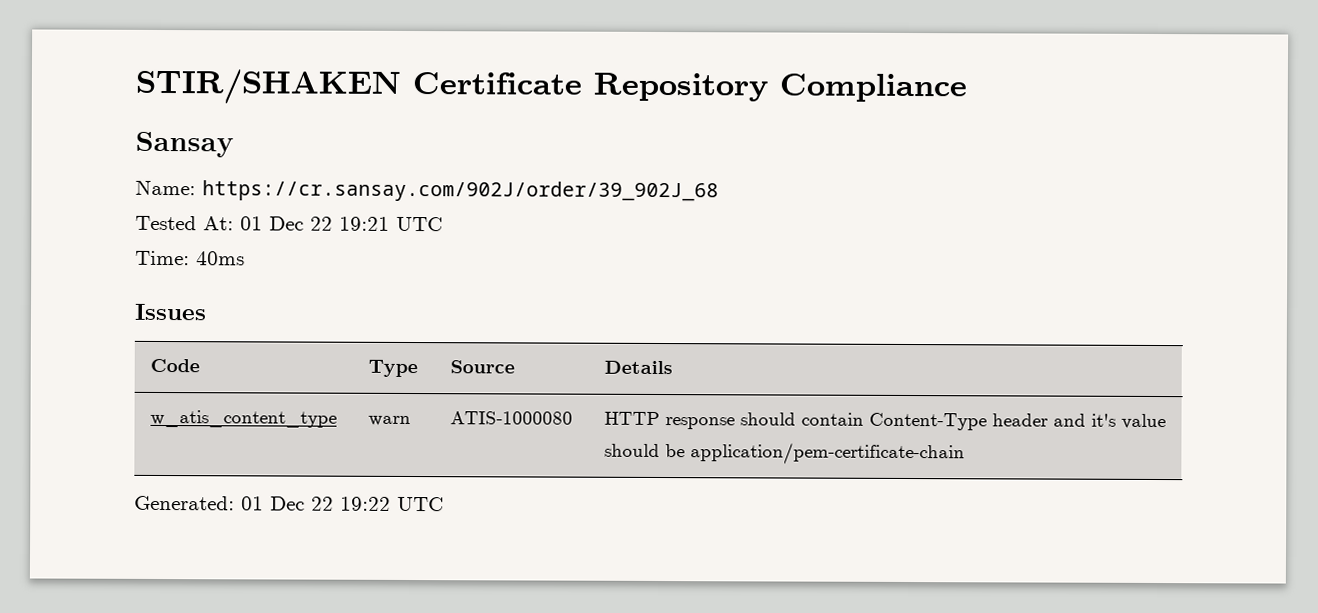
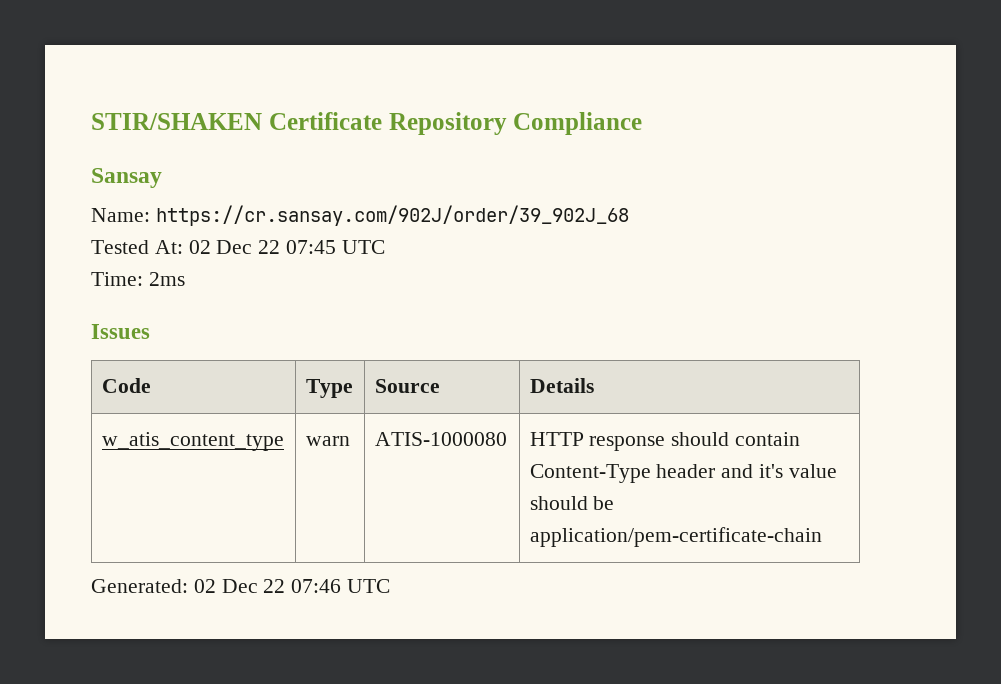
[240,216,390,231] 01 Dec 22 19:21 -> [188,240,337,254] 02 Dec 22 07:45
[196,251,245,266] 40ms -> [148,272,185,286] 2ms
[241,496,391,511] 01 Dec 22 19:22 -> [193,579,342,593] 02 Dec 22 07:46

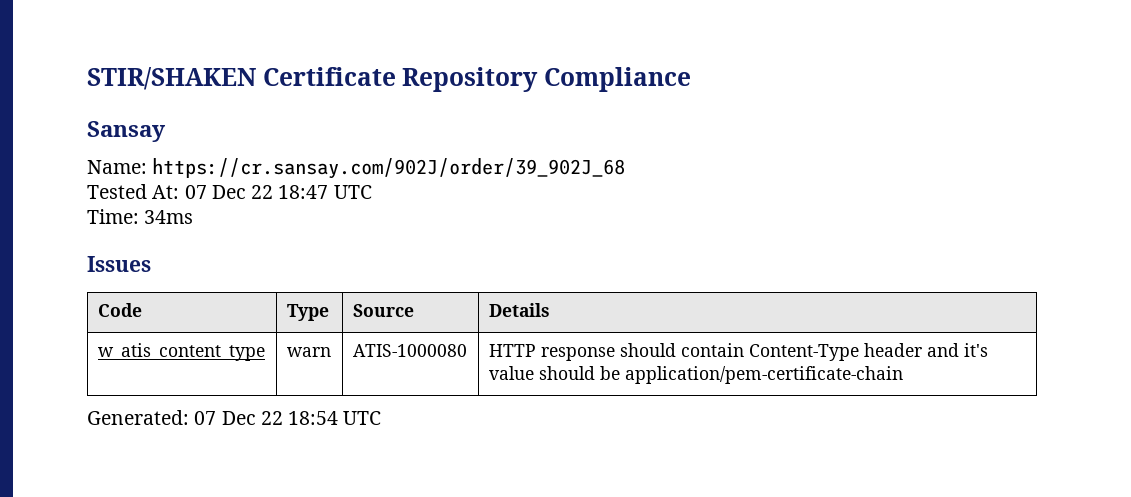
[188,240,337,254] 02 Dec 22 07:45 -> [184,185,329,199] 07 Dec 22 18:47
[148,272,185,286] 2ms -> [144,210,194,224] 34ms
[193,579,342,593] 02 Dec 22 07:46 -> [194,411,339,425] 07 Dec 22 18:54

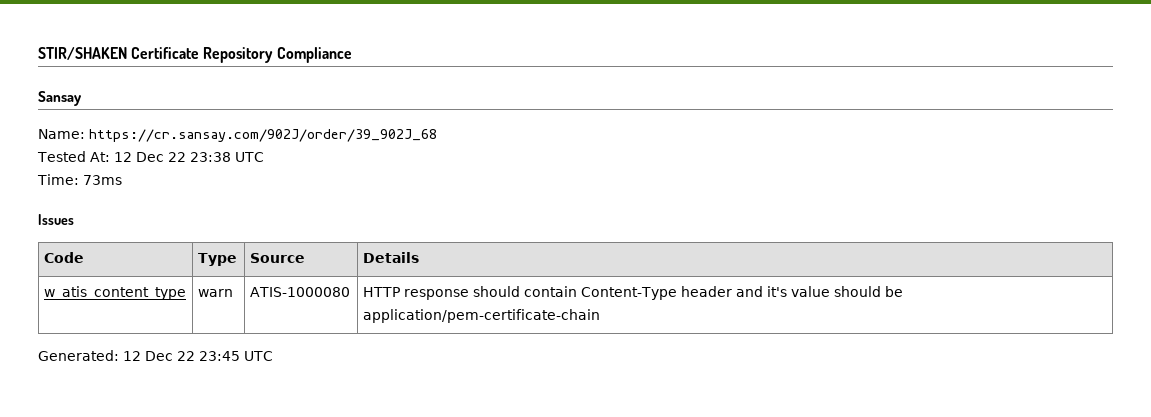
[184,185,329,199] 07 Dec 22 18:47 -> [113,152,231,162] 12 Dec 22 23:38
[144,210,194,224] 34ms -> [83,175,122,185] 73ms
[194,411,339,425] 07 Dec 22 18:54 -> [123,351,240,361] 12 Dec 22 23:45

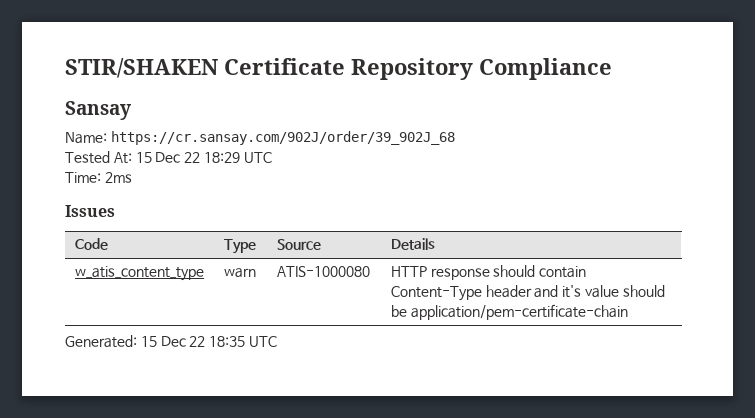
[113,152,231,162] 12 Dec 22 23:38 -> [135,152,240,163] 15 Dec 22 18:29
[83,175,122,185] 73ms -> [104,172,132,183] 2ms
[123,351,240,361] 12 Dec 22 23:45 -> [140,336,246,347] 15 Dec 22 18:35

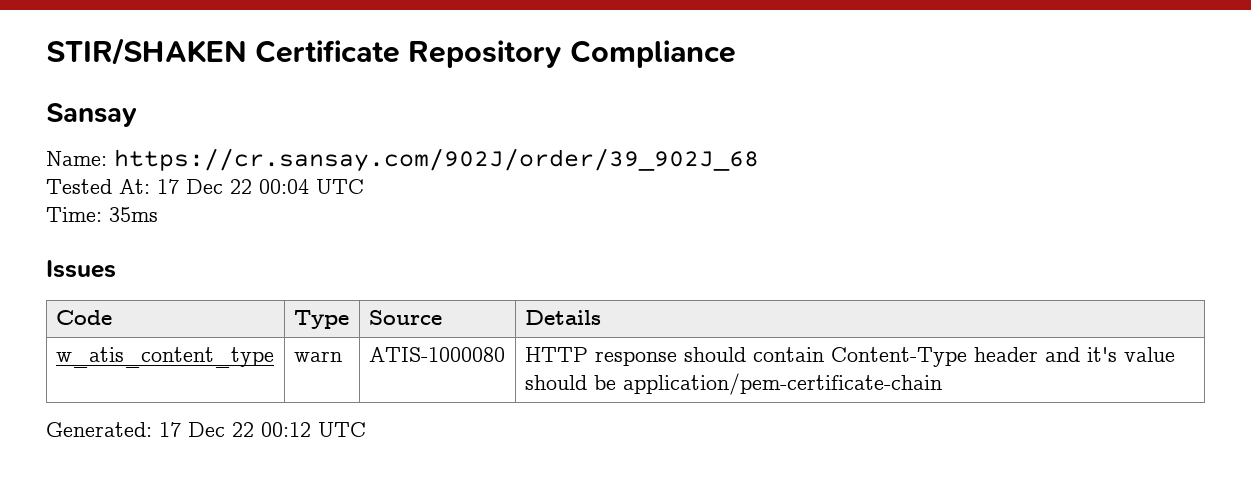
[135,152,240,163] 15 Dec 22 18:29 -> [157,179,309,194] 17 Dec 22 00:04
[104,172,132,183] 2ms -> [109,207,158,222] 35ms
[140,336,246,347] 15 Dec 22 18:35 -> [159,422,311,437] 17 Dec 22 00:12

